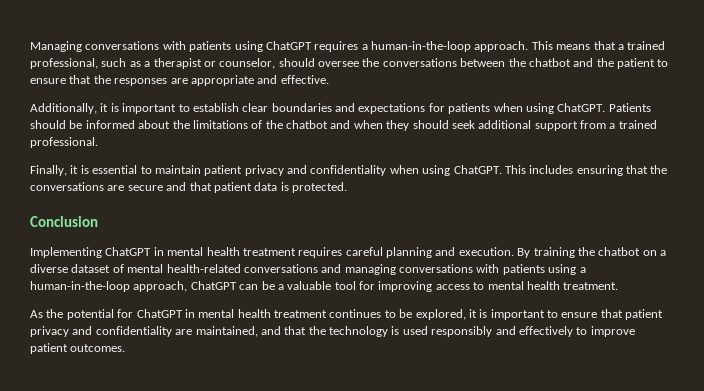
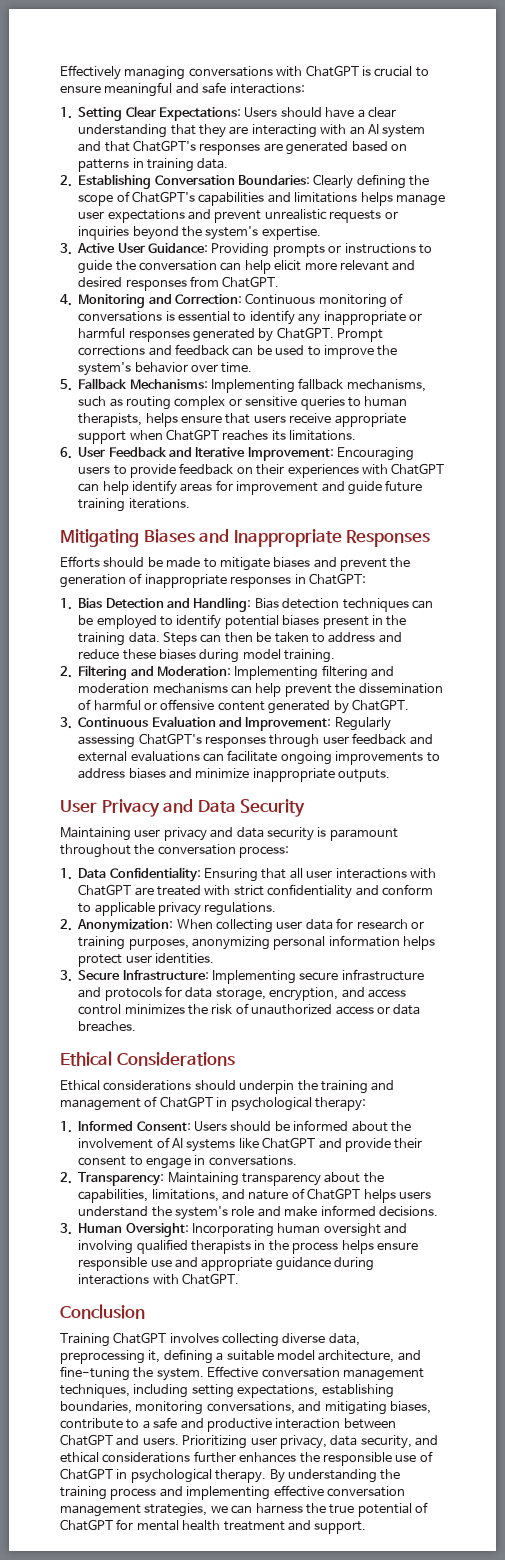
[30,41,666,52] [30,58,669,69] [30,75,329,86] [30,103,651,114] Managing conversations with patients using ChatGPT requires a human-in-the-loop approach. This means that a trained professional, such as a therapist or counselor, should oversee the conversations between the chatbot and the patient to ensure that the responses are appropriate and effective. // Additionally, it is important to establish clear boundaries and expectations for patients when using ChatGPT. Patients -> [60,65,429,80] [60,82,305,97] [60,106,396,121] [78,124,426,138] [78,140,407,155] [78,158,229,172] [60,174,430,189] [78,191,445,206] [78,209,398,223] [78,226,321,240] [60,243,432,257] [78,260,416,274] [78,276,280,291] [60,293,404,308] [78,310,422,325] [78,327,384,342] [78,344,398,359] [78,362,253,376] [60,378,426,393] [78,396,408,410] [78,413,406,427] [78,429,357,444] [60,447,415,461] [78,463,445,478] [78,480,423,495] [78,498,190,512] [60,529,431,547] [60,556,411,571] [60,573,366,588] [60,597,433,612] [78,614,407,629] [78,632,402,646] [78,649,336,663] [60,665,395,680] [78,683,443,697] [78,699,409,714] [60,716,391,731] [78,733,433,748] [78,750,440,765] [78,768,391,782] [60,799,306,817] [60,827,398,841] [60,844,290,858] [60,867,436,882] [78,884,433,899] [78,902,277,916] [60,918,424,933] [78,935,436,950] [78,953,214,967] [60,969,424,984] [78,986,406,1001] [78,1003,421,1015] [78,1021,137,1032] [60,1051,235,1066] [60,1080,395,1094] [60,1096,366,1111] [60,1121,227,1133] Effectively managing conversations with ChatGPT is crucial to ensure meaningful and safe interactions: // 1. Setting Clear Expectations: Users should have a clear understanding that they are interacting with an AI system and that ChatGPT's responses are generated based on patterns in training data. // 2. Establishing Conversation Boundaries: Clearly defining the scope of ChatGPT's capabilities and limitations helps manage user expectations and prevent unrealistic requests or inquiries beyond the system's expertise. // 3. Active User Guidance: Providing prompts or instructions to guide the conversation can help elicit more relevant and desired responses from ChatGPT. // 4. Monitoring and Correction: Continuous monitoring of conversations is essential to identify any inappropriate or harmful responses generated by ChatGPT. Prompt corrections and feedback can be used to improve the system's behavior over time. // 5. Fallback Mechanisms: Implementing fallback mechanisms, such as routing complex or sensitive queries to human therapists, helps ensure that users receive appropriate support when ChatGPT reaches its limitations. // 6. User Feedback and Iterative Improvement: Encouraging users to provide feedback on their experiences with ChatGPT can help identify areas for improvement and guide future training iterations. // Mitigating Biases and Inappropriate Responses // Efforts should be made to mitigate biases and prevent the generation of inappropriate responses in ChatGPT: // 1. Bias Detection and Handling: Bias detection techniques can be employed to identify potential biases present in the training data. Steps can then be taken to address and reduce these biases during model training. // 2. Filtering and Moderation: Implementing filtering and moderation mechanisms can help prevent the dissemination of harmful or offensive content generated by ChatGPT. // 3. Continuous Evaluation and Improvement: Regularly assessing ChatGPT's responses through user feedback and external evaluations can facilitate ongoing improvements to address biases and minimize inappropriate outputs. // User Privacy and Data Security // Maintaining user privacy and data security is paramount throughout the conversation process: // 1. Data Confidentiality: Ensuring that all user interactions with ChatGPT are treated with strict confidentiality and conform to applicable privacy regulations. // 2. Anonymization: When collecting user data for research or training purposes, anonymizing personal information helps protect user identities. // 3. Secure Infrastructure: Implementing secure infrastructure and protocols for data storage, encryption, and access control minimizes the risk of unauthorized access or data breaches. // Ethical Considerations // Ethical considerations should underpin the training and management of ChatGPT in psychological therapy: // 1. Informed Consent: Users
[192,120,657,131] [30,137,98,148] [30,165,668,176] [30,182,347,193] [30,216,98,227] [30,247,666,258] [30,264,586,275] [30,281,619,292] [30,309,664,320] [30,326,635,337] [30,343,126,354] limitations of the chatbot and when they should seek additional support from a trained professional. // Finally, it is essential to maintain patient privacy and confidentiality when using ChatGPT. This includes ensuring that the conversations are secure and that patient data is protected. // Conclusion // Implementing ChatGPT in mental health treatment requires careful planning and execution. By training the chatbot on a diverse dataset of mental health-related conversations and managing conversations with patients using a human-in-the-loop approach, ChatGPT can be a valuable tool for improving access to mental health treatment. // As the potential for ChatGPT in mental health treatment continues to be explored, it is important to ensure that patient privacy and confidentiality are maintained, and that the technology is used responsibly and effectively to improve patient outcomes. -> [78,1137,423,1152] [78,1155,297,1169] [60,1172,384,1186] [78,1188,431,1203] [78,1205,438,1220] [60,1223,408,1237] [78,1239,418,1254] [78,1257,375,1271] [78,1273,239,1285] [60,1304,145,1319] [60,1332,360,1347] [60,1349,421,1364] [60,1366,424,1381] [60,1384,394,1398] [60,1401,431,1415] [60,1417,396,1432] [60,1434,438,1449] [60,1451,433,1466] [60,1468,401,1483] [60,1485,405,1500] [60,1502,428,1517] [60,1519,367,1534] involvement of AI systems like ChatGPT and provide their consent to engage in conversations. // 2. Transparency: Maintaining transparency about the capabilities, limitations, and nature of ChatGPT helps users understand the system's role and make informed decisions. // 3. Human Oversight: Incorporating human oversight and involving qualified therapists in the process helps ensure responsible use and appropriate guidance during interactions with ChatGPT. // Conclusion // Training ChatGPT involves collecting diverse data, preprocessing it, defining a suitable model architecture, and fine-tuning the system. Effective conversation management techniques, including setting expectations, establishing boundaries, monitoring conversations, and mitigating biases, contribute to a safe and productive interaction between ChatGPT and users. Prioritizing user privacy, data security, and ethical considerations further enhances the responsible use of ChatGPT in psychological therapy. By understanding the training process and implementing effective conversation management strategies, we can harness the true potential of ChatGPT for mental health treatment and support.

